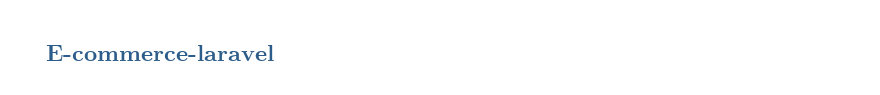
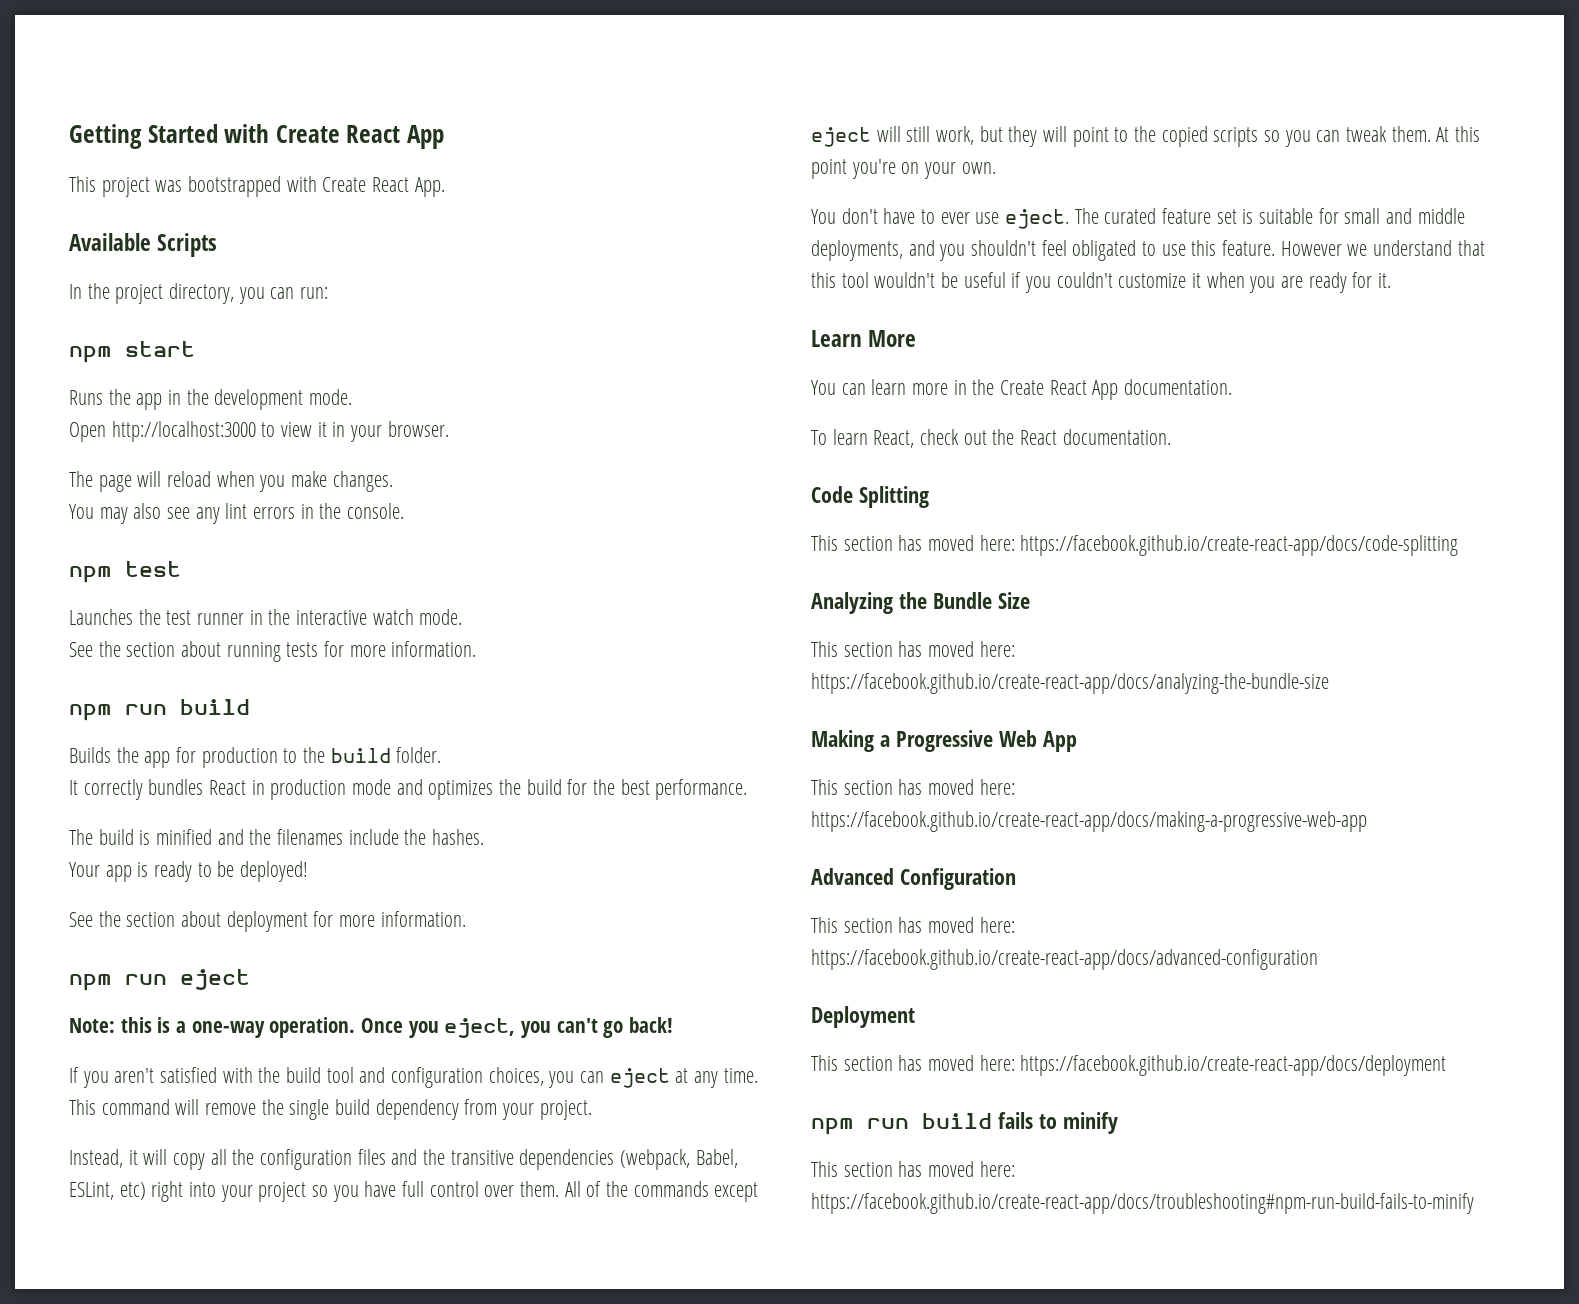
[46,45,274,61] E-commerce-laravel -> [69,124,445,149] [69,176,445,197] [69,233,218,257] [69,283,329,304] [69,341,195,363] [69,389,353,410] [69,421,449,442] [69,471,393,492] [69,503,405,524] [69,561,181,583] [69,609,463,625] [69,641,477,662] [69,699,250,721] [69,747,442,768] [69,779,748,800] [69,829,485,845] [69,861,309,882] [69,911,466,932] [69,969,250,991] [69,1017,674,1038] [69,1067,758,1088] [69,1099,592,1120] [69,1149,738,1170] [69,1181,759,1202] [811,126,1481,147] [811,159,996,179] [811,208,1465,229] [811,240,1485,261] [811,272,1392,293] [811,330,917,347] [811,379,1233,400] [811,429,1171,448] [811,486,929,508] [811,535,1459,556] [811,592,1030,614] [811,641,1015,657] [811,673,1329,694] [811,730,1077,752] [811,779,1015,795] [811,811,1367,832] [811,868,1016,890] [811,917,1015,933] [811,949,1318,970] [811,1006,915,1028] [811,1055,1447,1076] [811,1112,1118,1135] [811,1161,1015,1177] [811,1193,1474,1214] Getting Started with Create React App // This project was bootstrapped with Create React App. // Available Scripts // In the project directory, you can run: // npm start // Runs the app in the development mode. // Open http://localhost:3000 to view it in your browser. // The page will reload when you make changes. // You may also see any lint errors in the console. // npm test // Launches the test runner in the interactive watch mode. // See the section about running tests for more information. // npm run build // Builds the app for production to the build folder. // It correctly bundles React in production mode and optimizes the build for the best performance. // The build is minified and the filenames include the hashes. // Your app is ready to be deployed! // See the section about deployment for more information. // npm run eject // Note: this is a one-way operation. Once you eject, you can't go back! // If you aren't satisfied with the build tool and configuration choices, you can eject at any time. This command will remove the single build dependency from your project. // Instead, it will copy all the configuration files and the transitive dependencies (webpack, Babel, ESLint, etc) right into your project so you have full control over them. All of the commands except eject will still work, but they will point to the copied scripts so you can tweak them. At this point you're on your own. // You don't have to ever use eject. The curated feature set is suitable for small and middle deployments, and you shouldn't feel obligated to use this feature. However we understand that this tool wouldn't be useful if you couldn't customize it when you are ready for it. // Learn More // You can learn more in the Create React App documentation. // To learn React, check out the React documentation. // Code Splitting // This section has moved here: https://facebook.github.io/create-react-app/docs/code-splitting // Analyzing the Bundle Size // This section has moved here: https://facebook.github.io/create-react-app/docs/analyzing-the-bundle-size // Making a Progressive Web App // This section has moved here: https://facebook.github.io/create-react-app/docs/making-a-progressive-web-app // Advanced Configuration // This section has moved here: https://facebook.github.io/create-react-app/docs/advanced-configuration // Deployment // This section has moved here: https://facebook.github.io/create-react-app/docs/deployment // npm run build fails to minify // This section has moved here: https://facebook.github.io/create-react-app/docs/troubleshooting#npm-run-build-fails-to-minify

